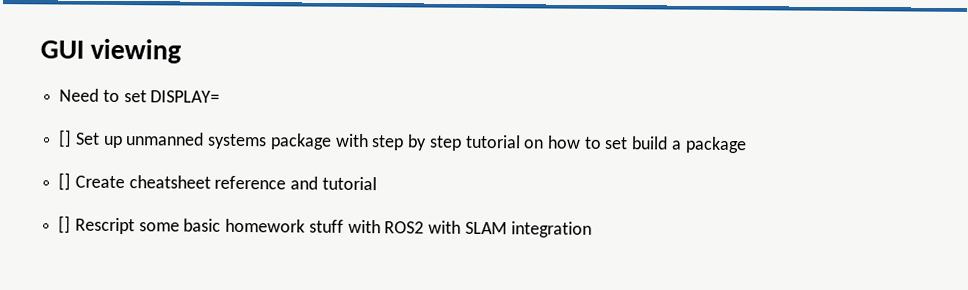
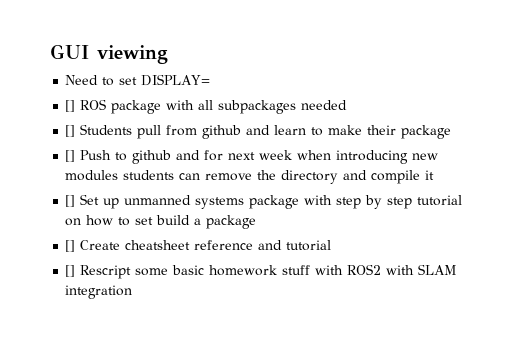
(221, 96) none -> [65,99,348,114] [65,124,452,139] [65,150,439,164] [65,170,435,184] // [] ROS package with all subpackages needed // [] Students pull from github and learn to make their package // [] Push to github and for next week when introducing new modules students can remove the directory and compile it

